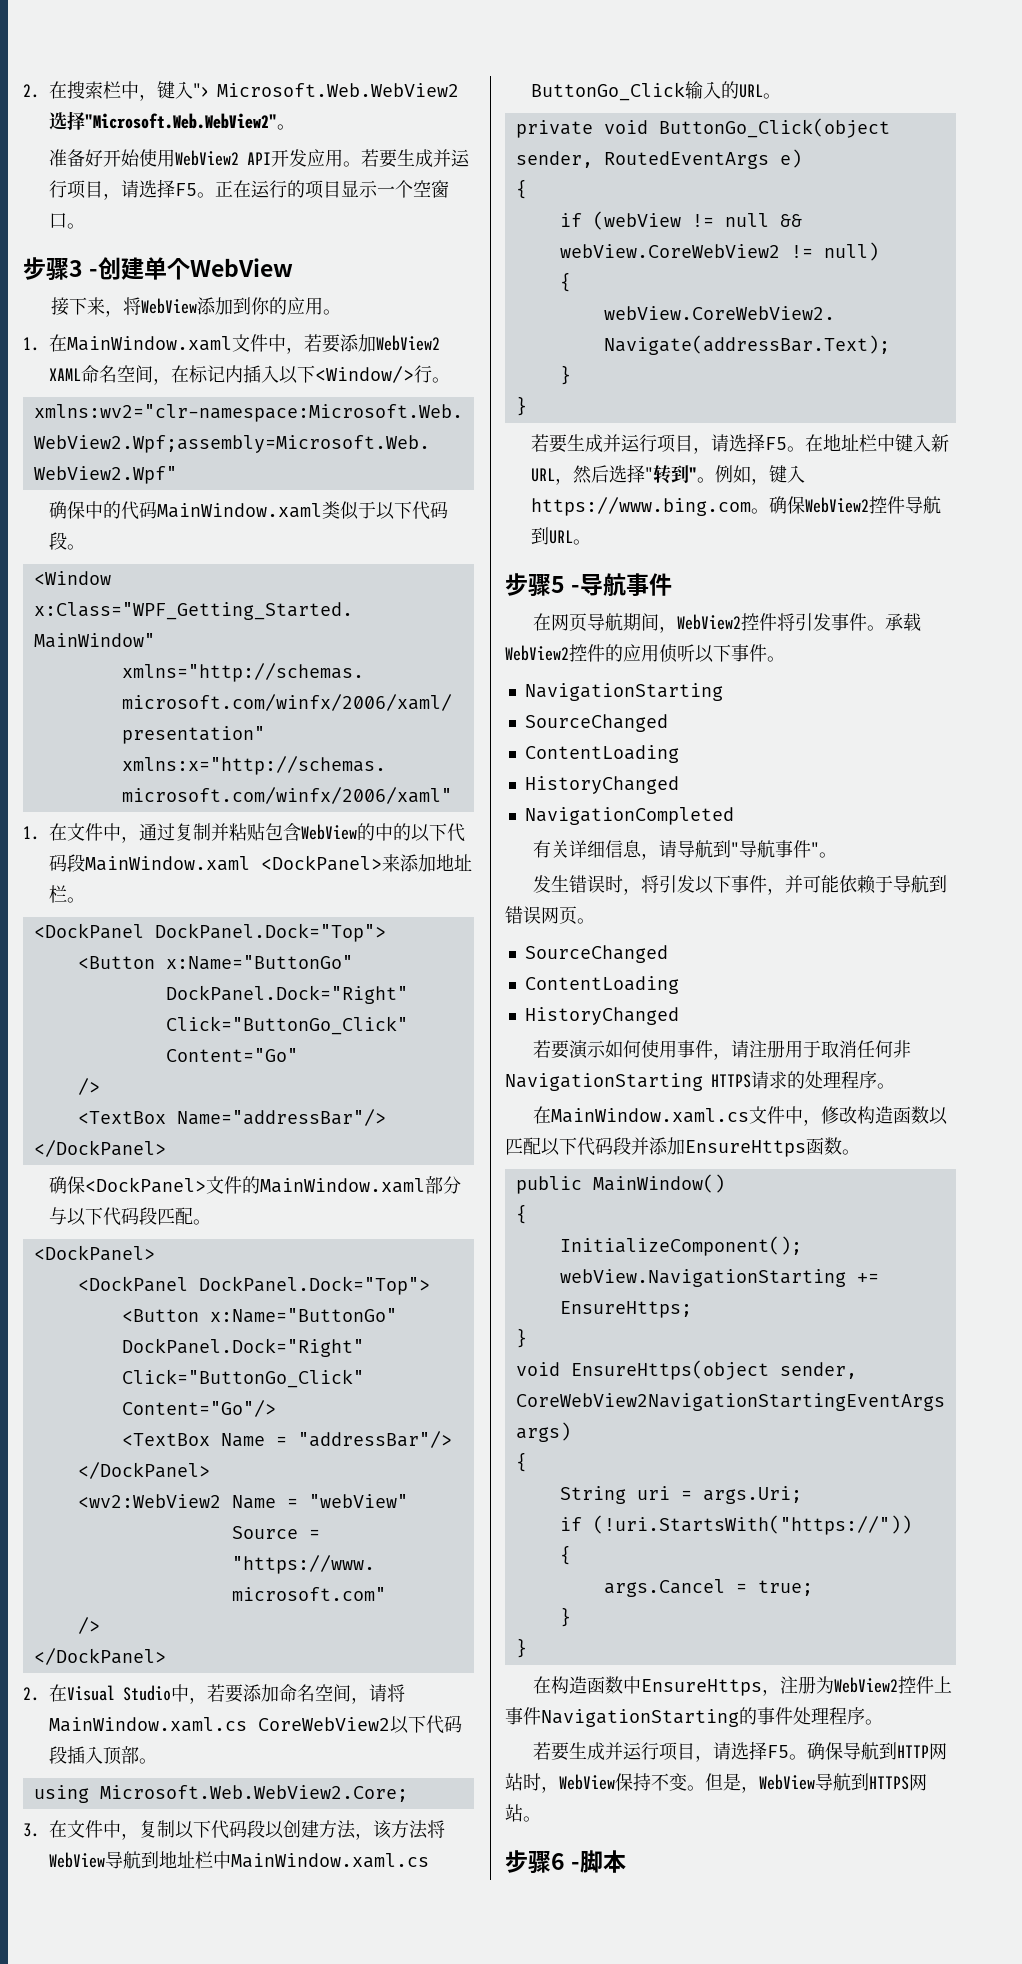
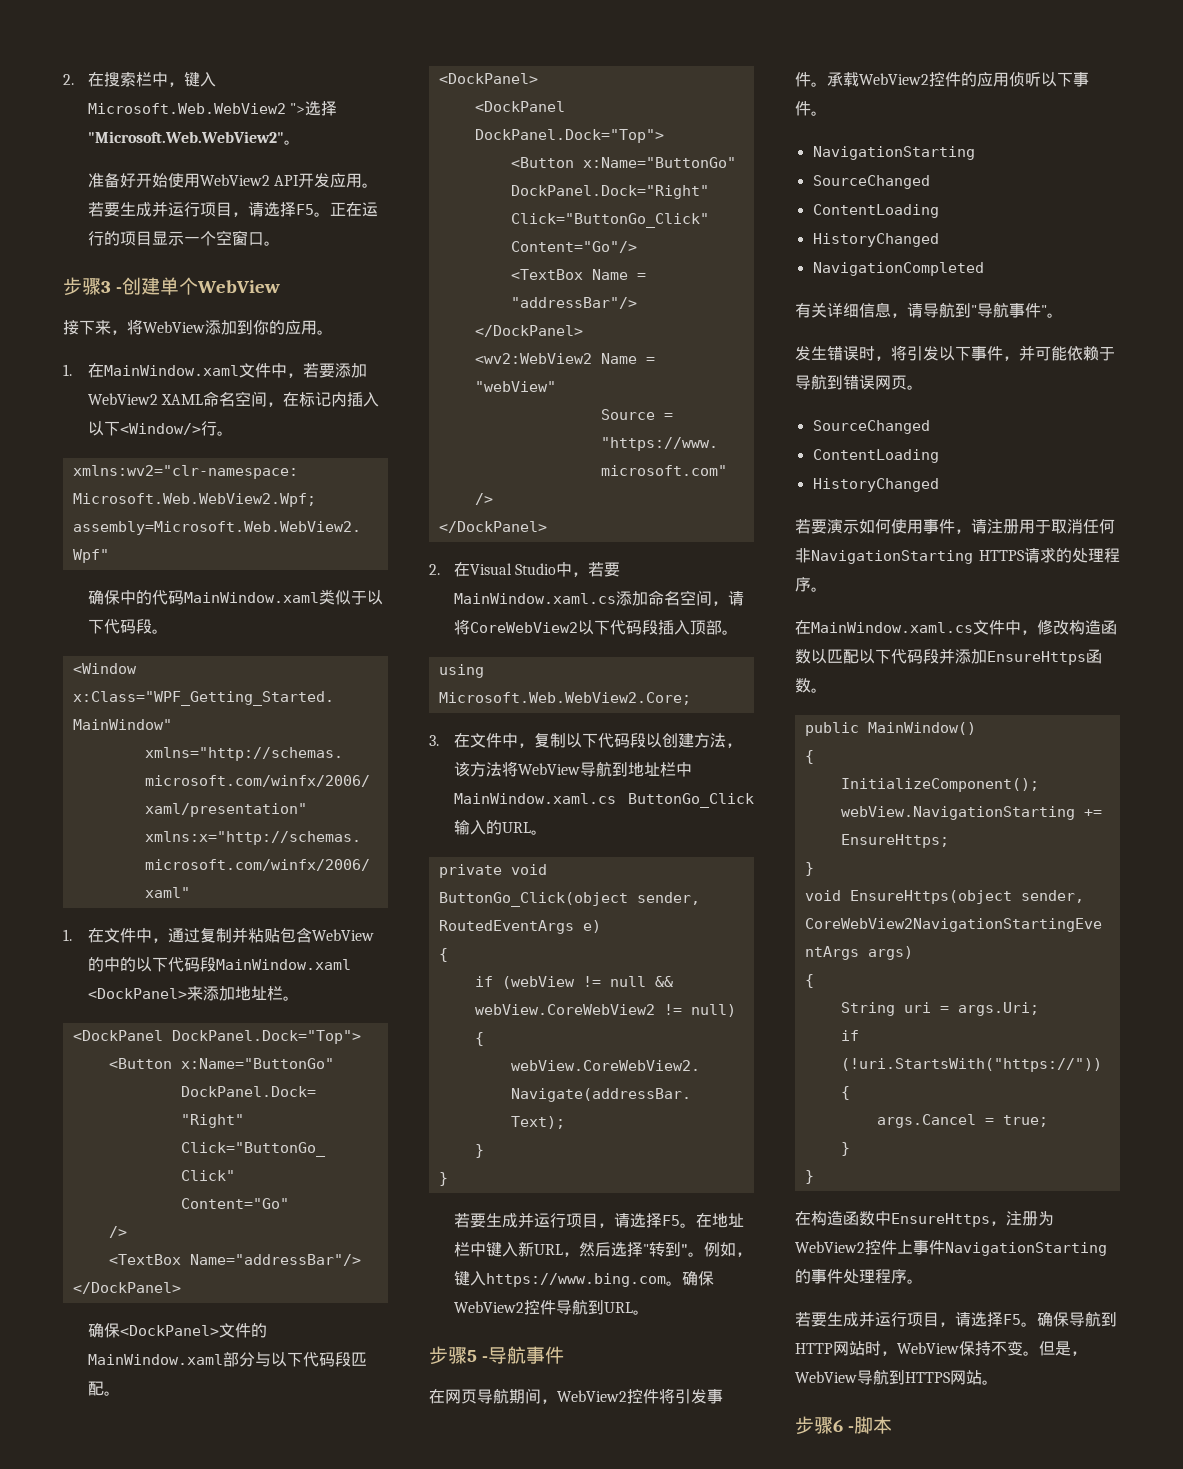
[192,83,459,97] "> Microsoft.Web.WebView2 -> [87,103,306,114] Microsoft.Web.WebView2 ">
(243, 1693) none -> [453,593,616,604] MainWindow.xaml.cs
[48,1717,247,1732] MainWindow.xaml.cs -> (470, 627) none

